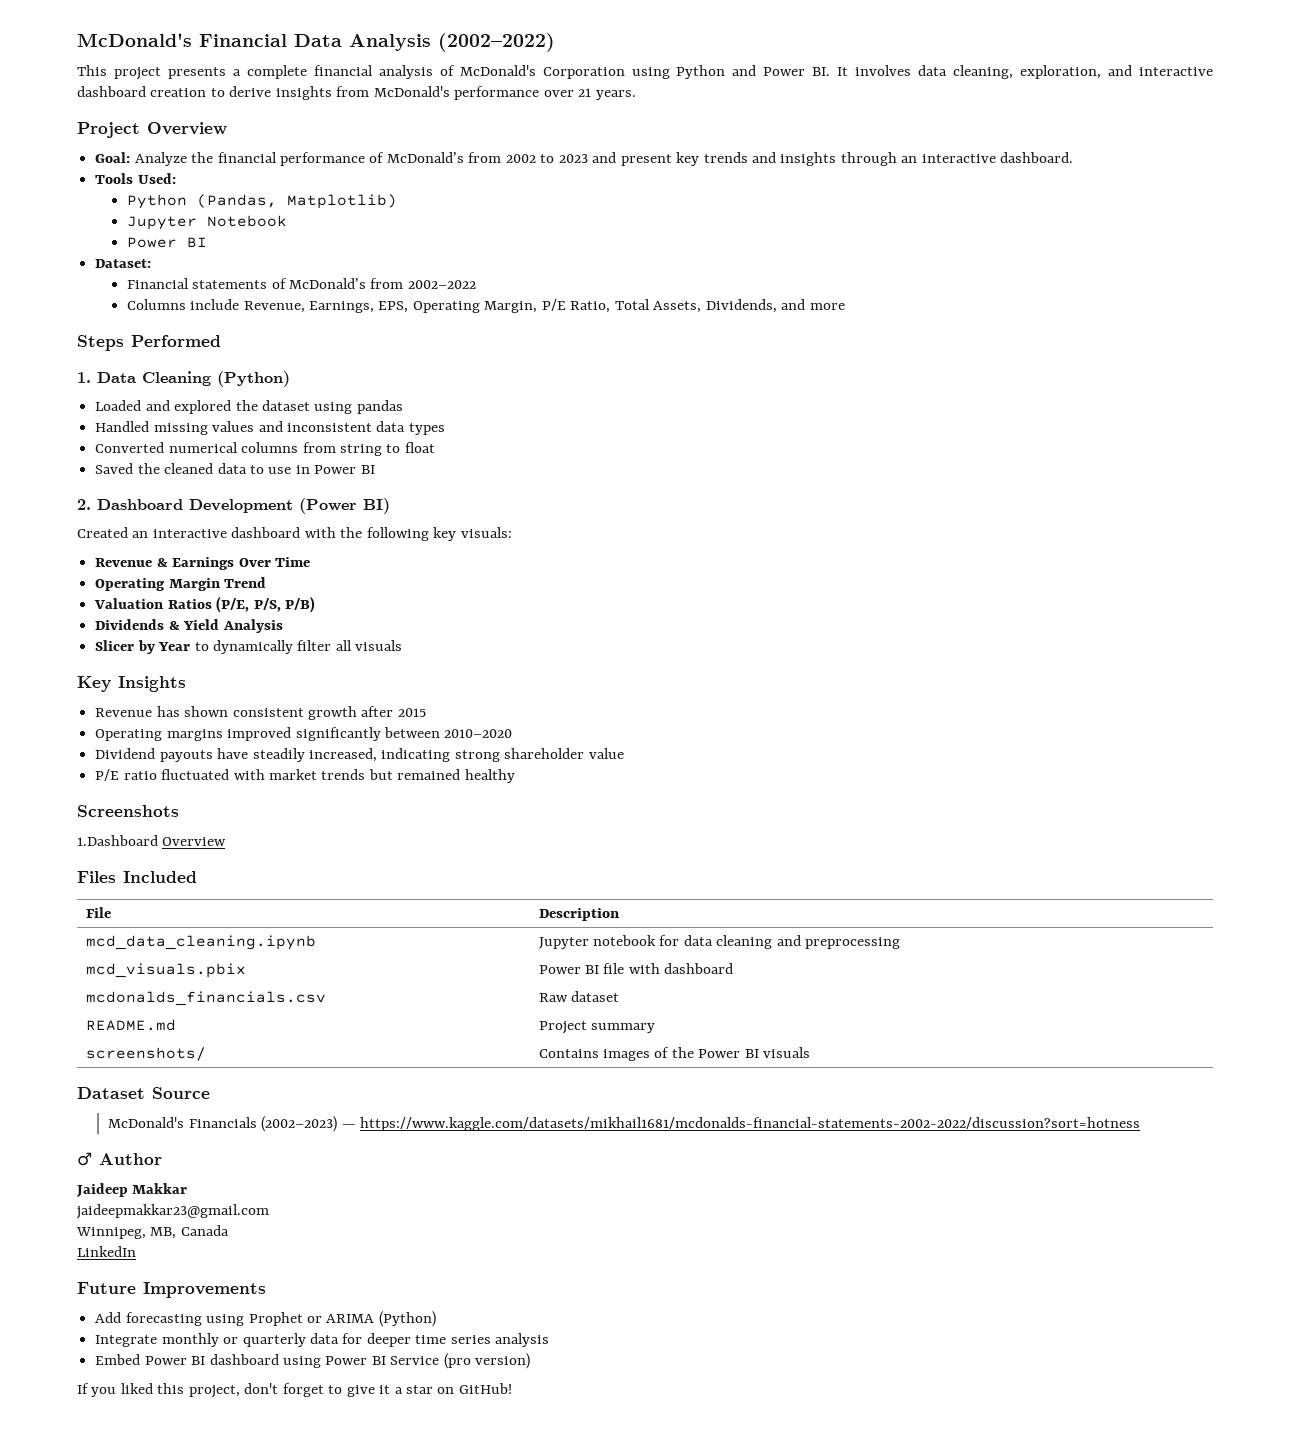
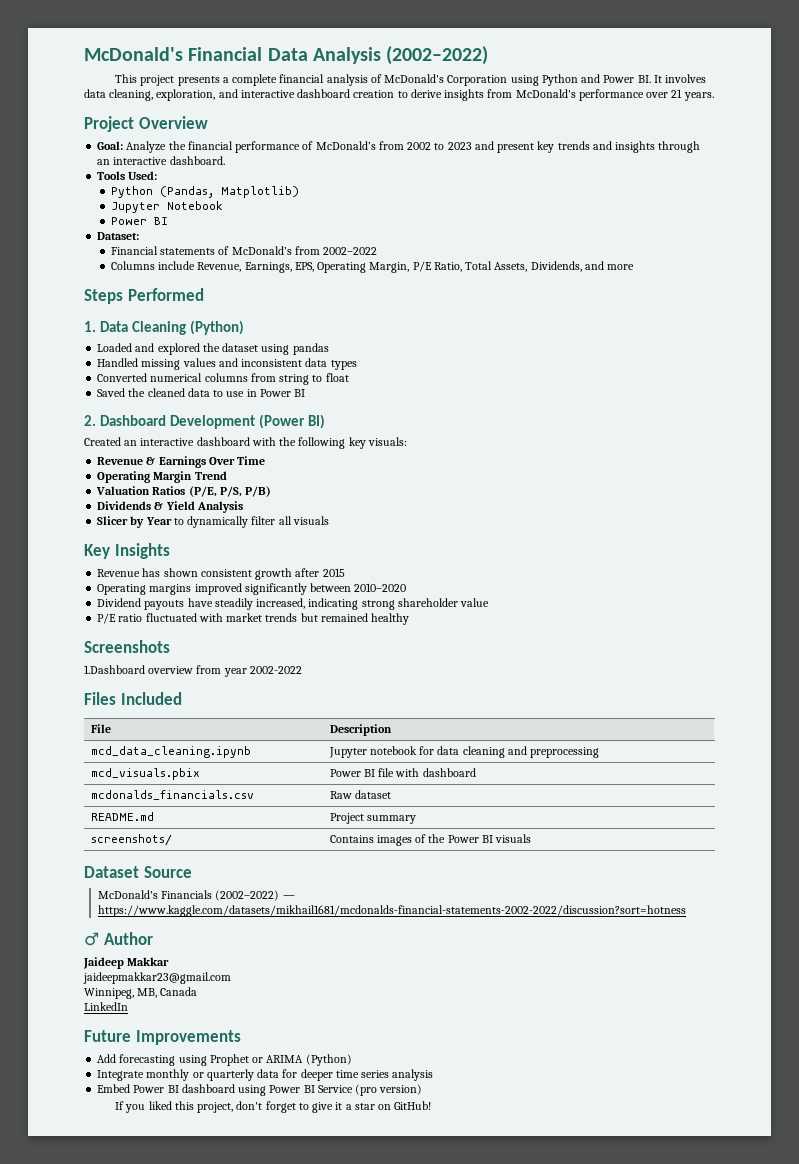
[162,837,227,846] Overview -> [148,665,302,677] overview from year 2002-2022
[261,1116,338,1132] (2002–2023) -> [215,890,280,901] (2002–2022)

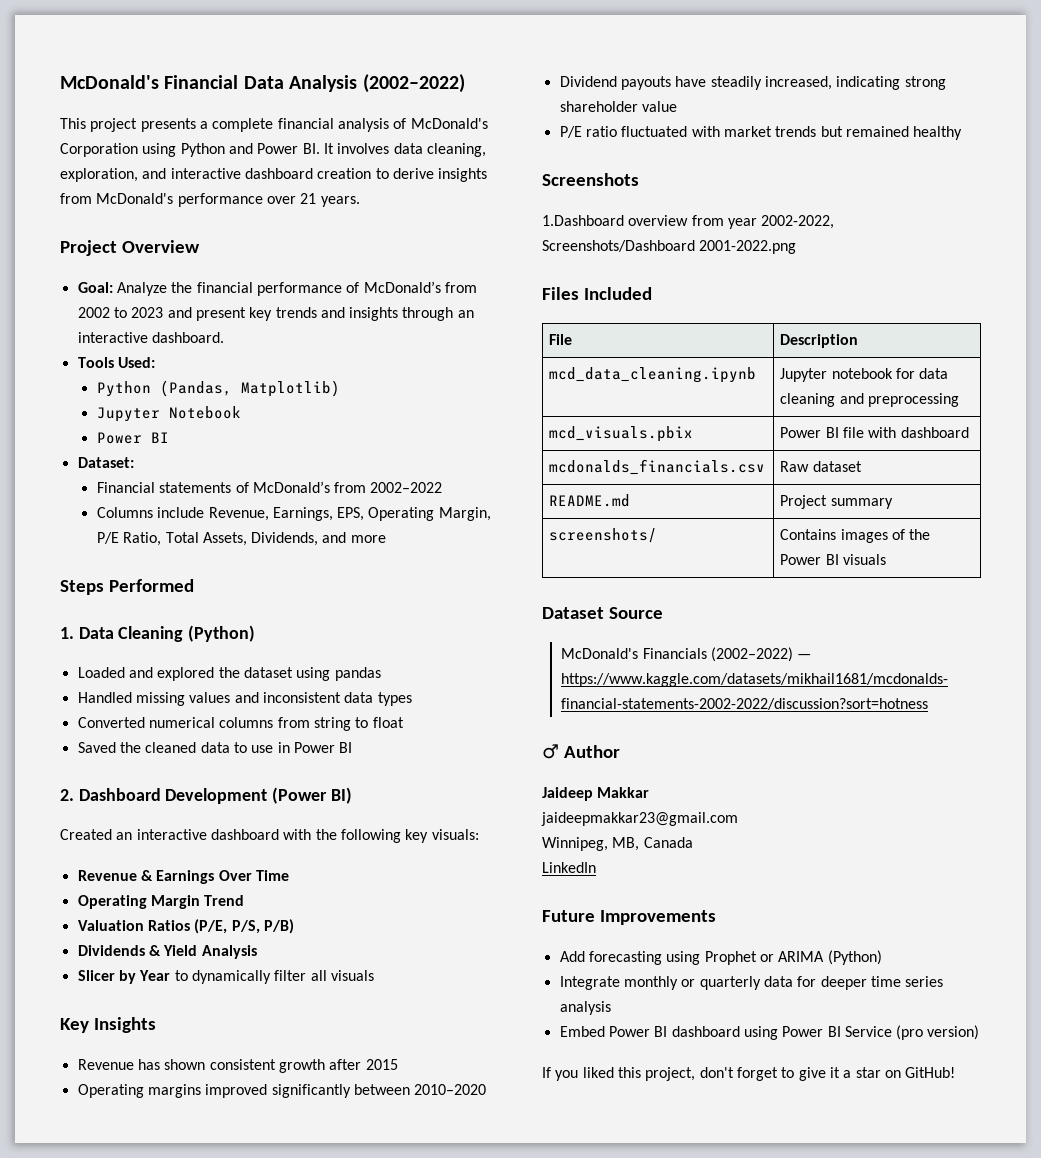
[249,666,302,674] 2002-2022 -> [761,215,835,229] [542,240,797,254] 2002-2022, Screenshots/Dashboard 2001-2022.png

